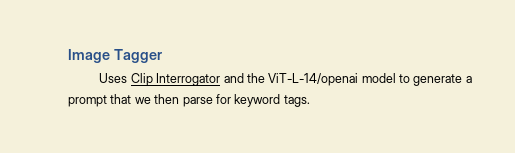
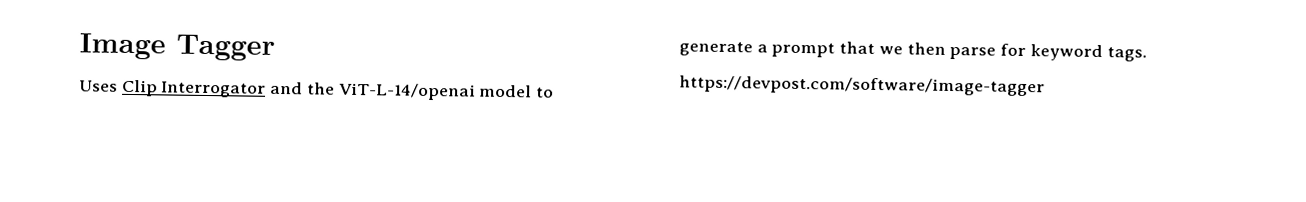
(310, 101) none -> [679,75,1045,97] // https://devpost.com/software/image-tagger

